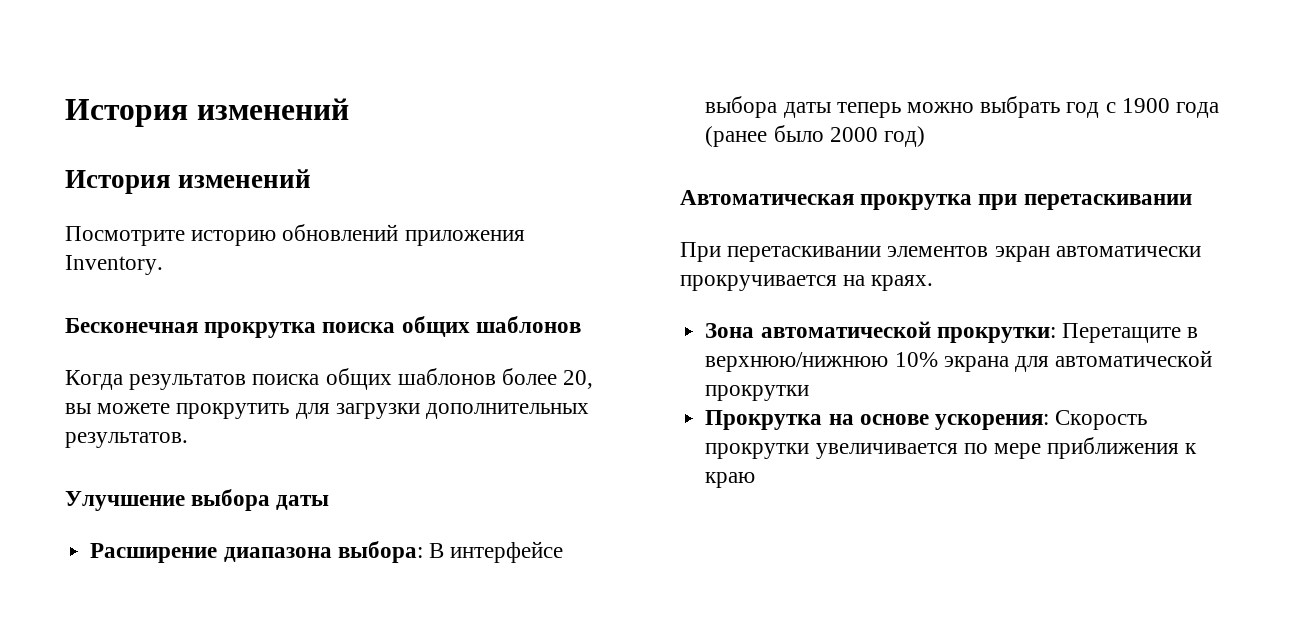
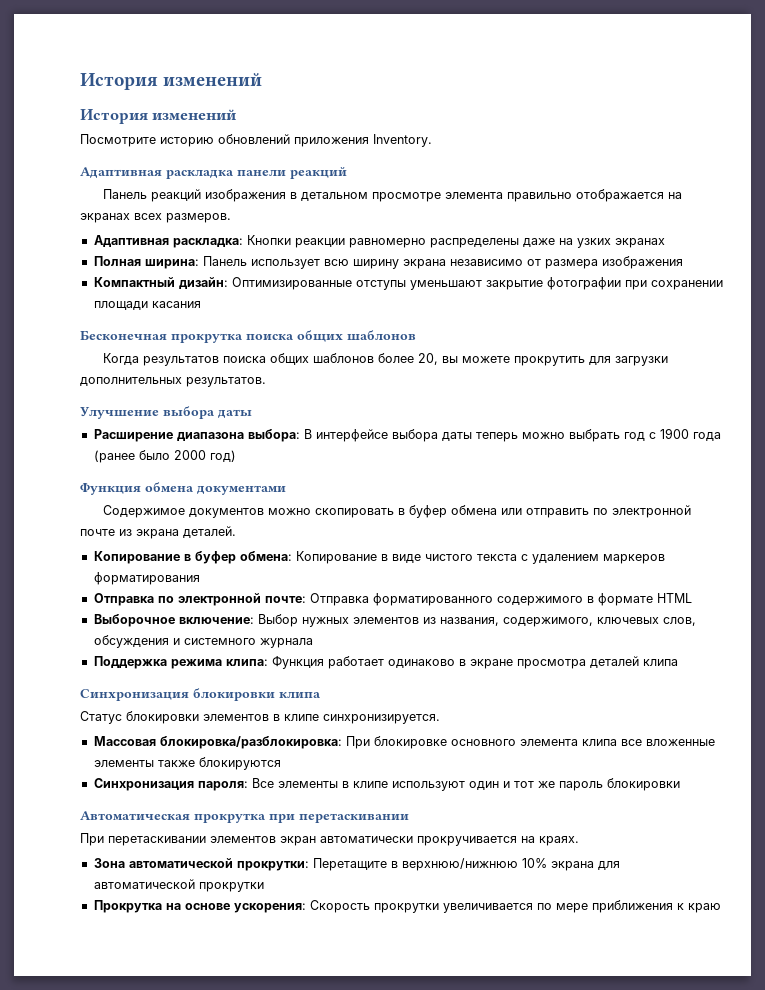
(163, 265) none -> [80,166,347,179] [103,189,683,202] [80,213,231,223] [93,235,665,248] [93,256,683,269] [93,277,723,290] [93,301,201,310] // Адаптивная раскладка панели реакций // Панель реакций изображения в детальном просмотре элемента правильно отображается на экранах всех размеров. // Адаптивная раскладка: Кнопки реакции равномерно распределены даже на узких экранах // Полная ширина: Панель использует всю ширину экрана независимо от размера изображения // Компактный дизайн: Оптимизированные отступы уменьшают закрытие фотографии при сохранении площади касания
(925, 136) none -> [80,482,286,495] [103,505,692,518] [80,526,236,539] [93,551,665,564] [93,572,200,585] [93,593,692,606] [93,614,696,627] [93,635,313,648] [93,656,678,669] [80,688,321,701] [80,711,440,724] [93,736,715,749] [93,757,281,770] [93,778,680,791] // Функция обмена документами // Содержимое документов можно скопировать в буфер обмена или отправить по электронной почте из экрана деталей. // Копирование в буфер обмена: Копирование в виде чистого текста с удалением маркеров форматирования // Отправка по электронной почте: Отправка форматированного содержимого в формате HTML // Выборочное включение: Выбор нужных элементов из названия, содержимого, ключевых слов, обсуждения и системного журнала // Поддержка режима клипа: Функция работает одинаково в экране просмотра деталей клипа // Синхронизация блокировки клипа // Статус блокировки элементов в клипе синхронизируется. // Массовая блокировка/разблокировка: При блокировке основного элемента клипа все вложенные элементы также блокируются // Синхронизация пароля: Все элементы в клипе используют один и тот же пароль блокировки

